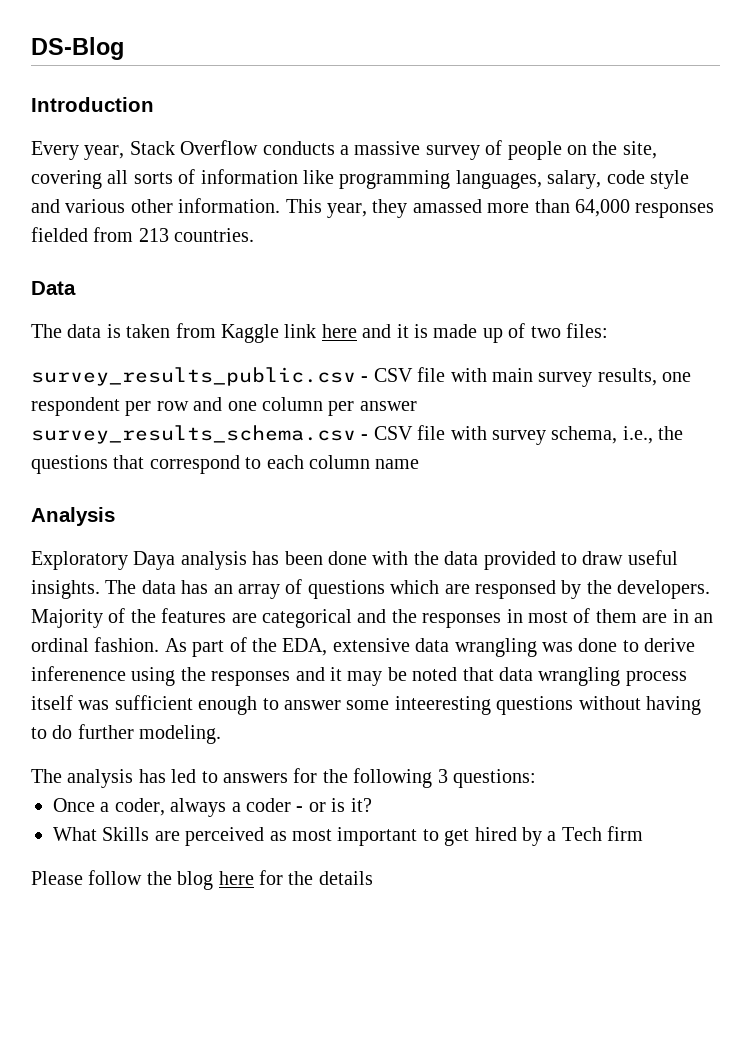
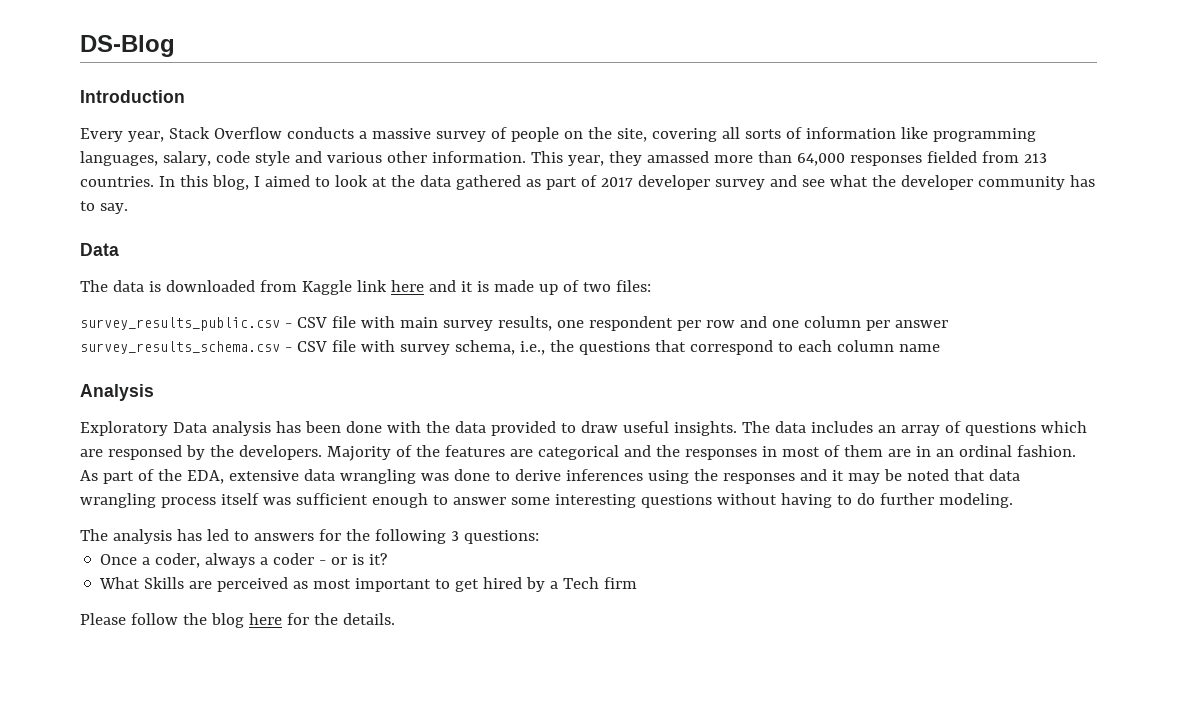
(255, 235) none -> [158,175,1095,190] [80,201,128,214] In this blog, I aimed to look at the data gathered as part of 2017 developer survey and see what the developer community has to say.
[126,324,171,338] taken -> [165,280,255,292] downloaded
[133,551,176,570] Daya -> [172,422,207,433] Data
[181,580,209,594] has -> [810,421,873,433] includes
[31,666,126,681] inferenence -> [565,469,643,481] inferences
[394,696,491,715] inteeresting -> [554,494,636,508] interesting
[318,871,373,885] details -> [342,613,395,625] details.

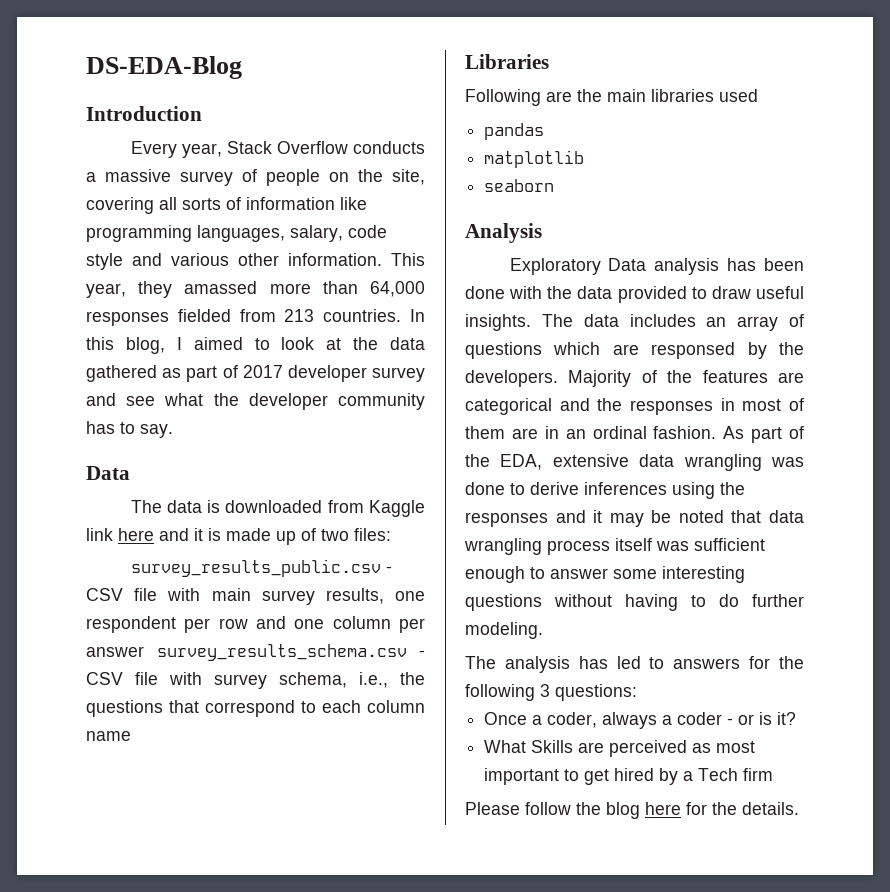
[80,35,175,57] DS-Blog -> [86,56,242,79] DS-EDA-Blog
(940, 348) none -> [465,54,549,69] [465,89,758,106] [484,123,545,140] [484,150,585,168] [484,179,555,192] // Libraries // Following are the main libraries used // pandas // matplotlib // seaborn

